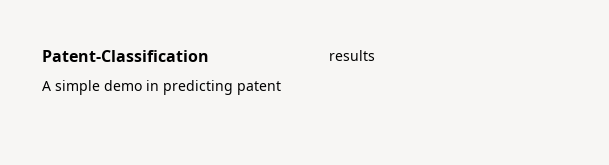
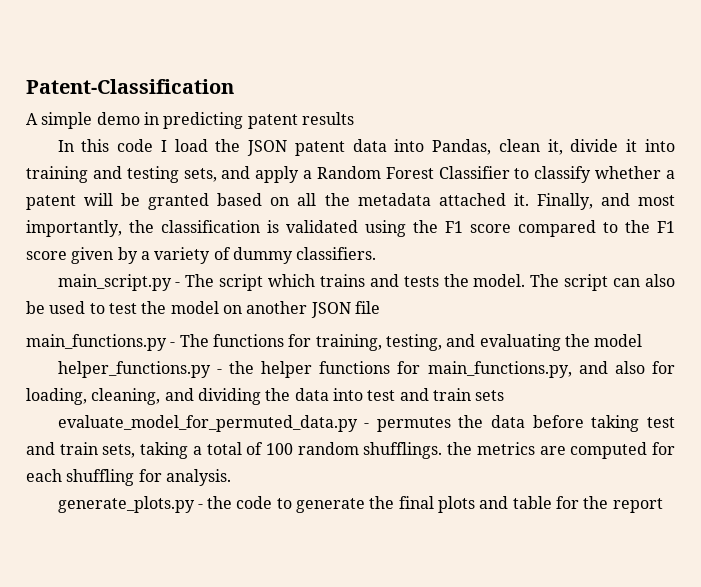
(375, 55) none -> [57,139,676,156] [26,166,675,183] [26,193,676,210] [26,220,675,237] [26,247,377,264] [57,274,675,291] [26,301,380,318] [26,334,643,351] [57,361,675,378] [26,388,505,405] [57,415,675,432] [26,442,675,459] [26,469,231,486] [57,496,663,513] // In this code I load the JSON patent data into Pandas, clean it, divide it into training and testing sets, and apply a Random Forest Classifier to classify whether a patent will be granted based on all the metadata attached it. Finally, and most importantly, the classification is validated using the F1 score compared to the F1 score given by a variety of dummy classifiers. // main_script.py - The script which trains and tests the model. The script can also be used to test the model on another JSON file // main_functions.py - The functions for training, testing, and evaluating the model // helper_functions.py - the helper functions for main_functions.py, and also for loading, cleaning, and dividing the data into test and train sets // evaluate_model_for_permuted_data.py - permutes the data before taking test and train sets, taking a total of 100 random shufflings. the metrics are computed for each shuffling for analysis. // generate_plots.py - the code to generate the final plots and table for the report

